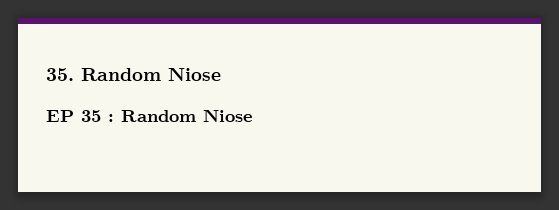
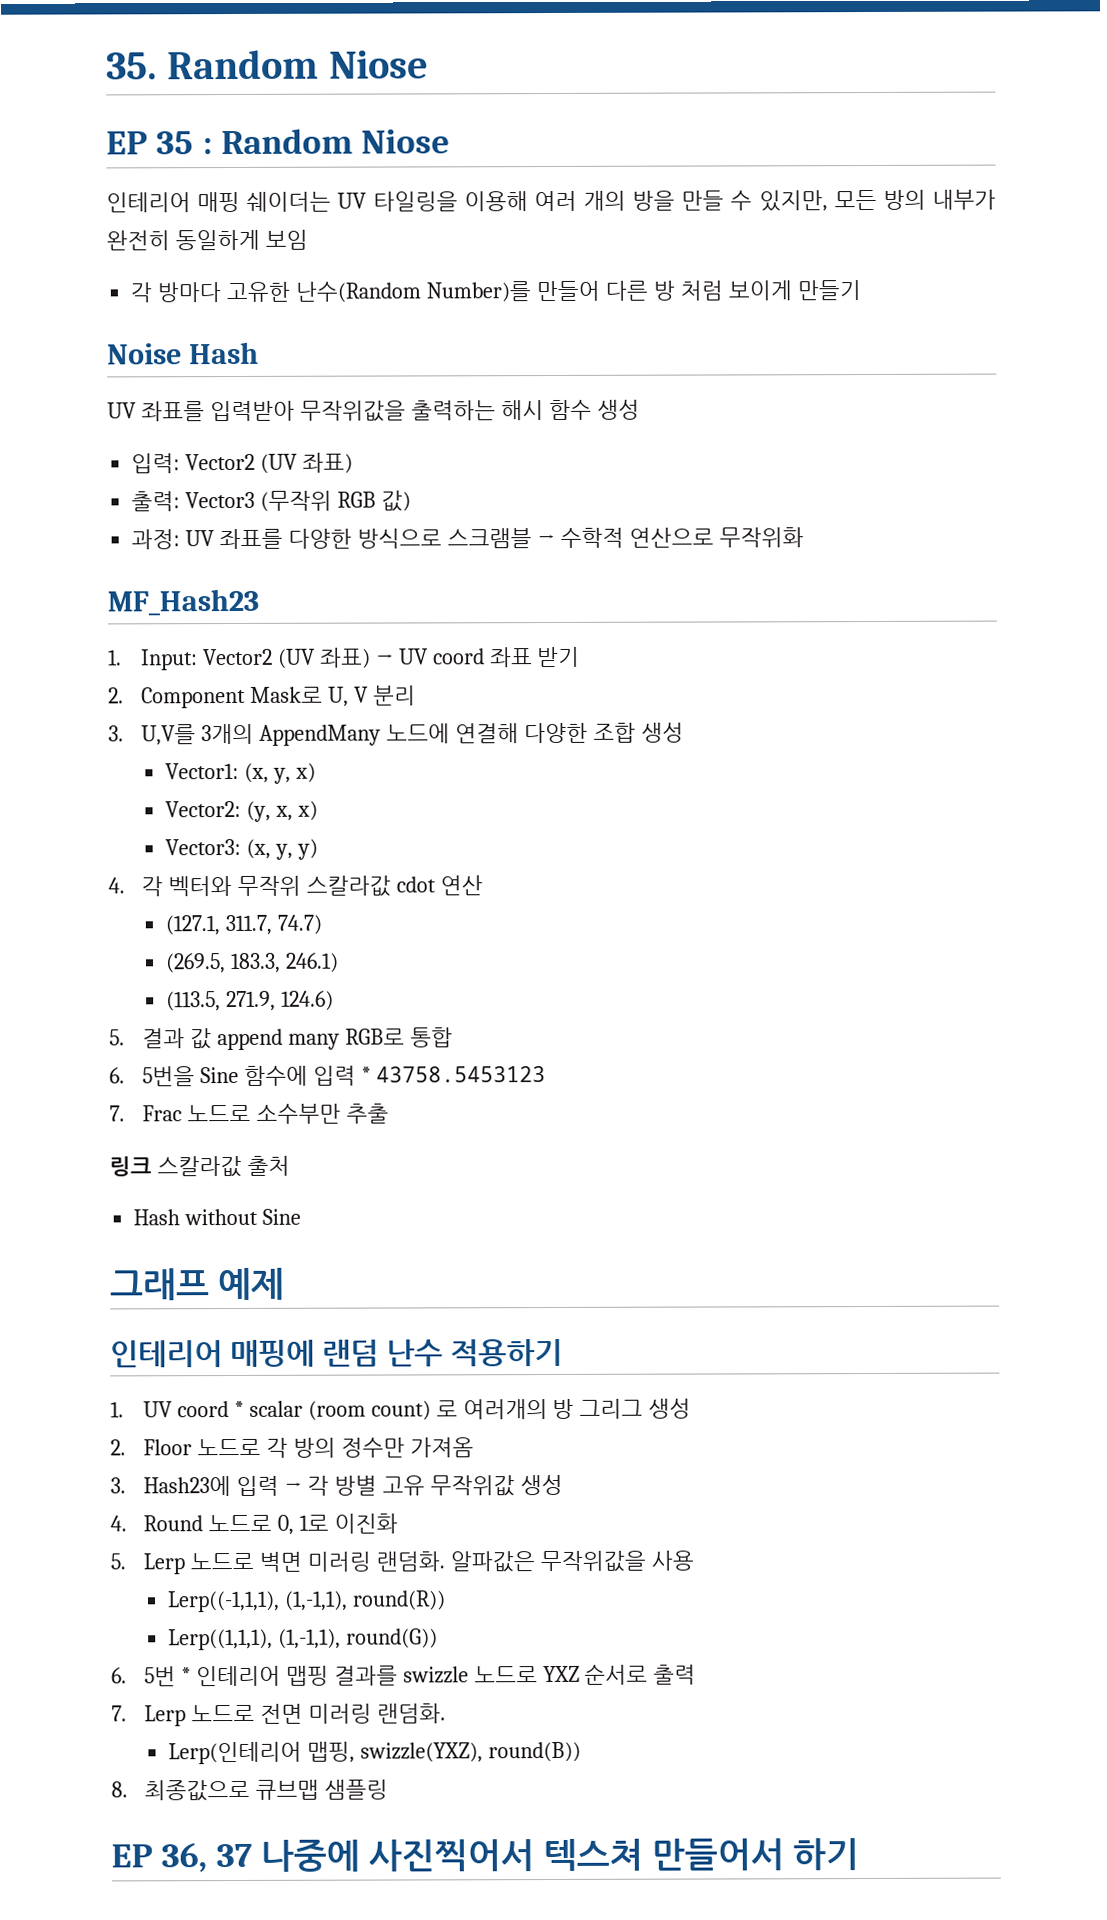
(252, 115) none -> [106,189,996,213] [106,229,308,251] [130,280,861,303] [107,341,259,365] [107,399,640,422] [131,452,354,474] [131,490,411,512] [131,527,804,550] [107,588,259,616] [108,646,581,671] [108,685,416,709] [108,722,684,746] [165,762,316,784] [165,800,318,822] [165,838,318,860] [108,875,483,897] [165,914,322,936] [165,952,339,974] [166,990,334,1012] [109,1027,453,1051] [109,1065,546,1087] [109,1103,389,1124] [109,1155,290,1178] [133,1208,302,1226] [109,1267,286,1301] [110,1338,563,1368] [110,1398,692,1421] [110,1437,474,1458] [110,1474,563,1497] [110,1513,398,1535] [110,1550,694,1575] [167,1590,446,1613] [168,1628,438,1651] [111,1663,697,1687] [111,1703,446,1727] [168,1741,581,1765] [111,1779,388,1802] [111,1838,860,1873] // 인테리어 매핑 쉐이더는 UV 타일링을 이용해 여러 개의 방을 만들 수 있지만, 모든 방의 내부가 완전히 동일하게 보임 // 각 방마다 고유한 난수(Random Number)를 만들어 다른 방 처럼 보이게 만들기 // Noise Hash // UV 좌표를 입력받아 무작위값을 출력하는 해시 함수 생성 // 입력: Vector2 (UV 좌표) // 출력: Vector3 (무작위 RGB 값) // 과정: UV 좌표를 다양한 방식으로 스크램블 → 수학적 연산으로 무작위화 // MF_Hash23 // 1. Input: Vector2 (UV 좌표) → UV coord 좌표 받기 // 2. Component Mask로 U, V 분리 // 3. U,V를 3개의 AppendMany 노드에 연결해 다양한 조합 생성 // Vector1: (x, y, x) // Vector2: (y, x, x) // Vector3: (x, y, y) // 4. 각 벡터와 무작위 스칼라값 cdot 연산 // (127.1, 311.7, 74.7) // (269.5, 183.3, 246.1) // (113.5, 271.9, 124.6) // 5. 결과 값 append many RGB로 통합 // 6. 5번을 Sine 함수에 입력 * 43758.5453123 // 7. Frac 노드로 소수부만 추출 // 링크 스칼라값 출처 // Hash without Sine // 그래프 예제 // 인테리어 매핑에 랜덤 난수 적용하기 // 1. UV coord * scalar (room count) 로 여러개의 방 그리그 생성 // 2. Floor 노드로 각 방의 정수만 가져옴 // 3. Hash23에 입력 → 각 방별 고유 무작위값 생성 // 4. Round 노드로 0, 1로 이진화 // 5. Lerp 노드로 벽면 미러링 랜덤화. 알파값은 무작위값을 사용 // Lerp((-1,1,1), (1,-1,1), round(R)) // Lerp((1,1,1), (1,-1,1), round(G)) // 6. 5번 * 인테리어 맵핑 결과를 swizzle 노드로 YXZ 순서로 출력 // 7. Lerp 노드로 전면 미러링 랜덤화. // Lerp(인테리어 맵핑, swizzle(YXZ), round(B)) // 8. 최종값으로 큐브맵 샘플링 // EP 36, 37 나중에 사진찍어서 텍스쳐 만들어서 하기

